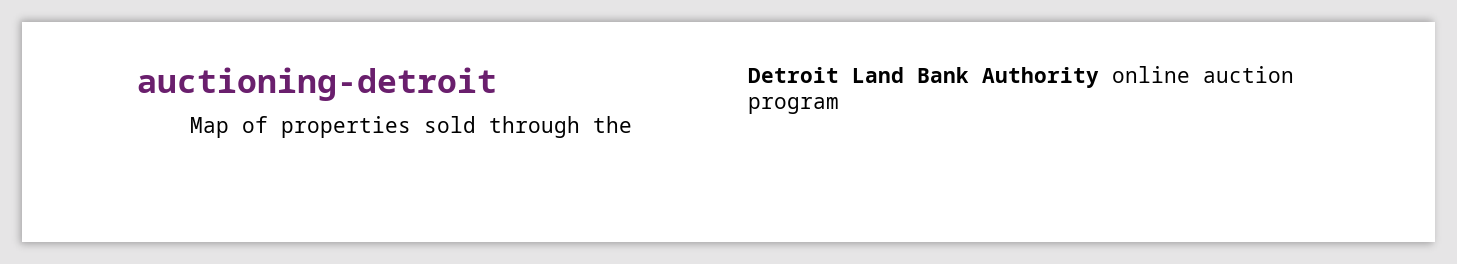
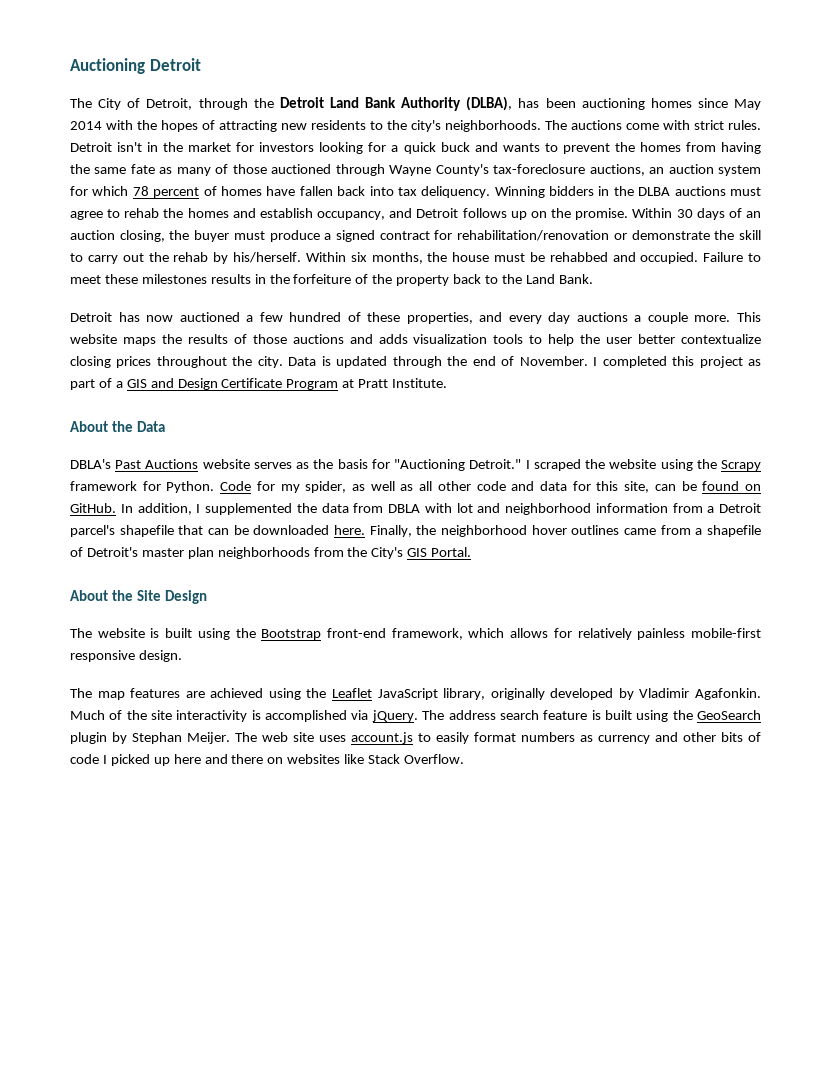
[137,67,497,101] [189,116,476,138] auctioning-detroit // Map of properties sold -> [70,58,201,74] [70,98,193,110] Auctioning Detroit // The City of Detroit,
[1112,66,1294,83] [748,97,839,114] online auction program -> [466,96,761,111] [70,120,761,132] [70,142,761,154] [70,164,761,176] [70,186,762,198] [70,208,761,220] [70,230,761,242] [70,252,761,264] [70,274,593,286] [70,312,762,324] [70,334,761,346] [70,356,761,368] [70,378,448,390] [70,421,166,432] [70,459,762,471] [70,481,761,493] [70,503,761,515] [70,525,761,537] [70,547,472,559] [70,590,208,604] [70,628,761,640] [70,650,182,662] [70,688,761,700] [70,710,762,722] [70,732,761,744] [70,754,465,766] (DLBA), has been auctioning homes since May 2014 with the hopes of attracting new residents to the city's neighborhoods. The auctions come with strict rules. Detroit isn't in the market for investors looking for a quick buck and wants to prevent the homes from having the same fate as many of those auctioned through Wayne County's tax-foreclosure auctions, an auction system for which 78 percent of homes have fallen back into tax deliquency. Winning bidders in the DLBA auctions must agree to rehab the homes and establish occupancy, and Detroit follows up on the promise. Within 30 days of an auction closing, the buyer must produce a signed contract for rehabilitation/renovation or demonstrate the skill to carry out the rehab by his/herself. Within six months, the house must be rehabbed and occupied. Failure to meet these milestones results in the forfeiture of the property back to the Land Bank. // Detroit has now auctioned a few hundred of these properties, and every day auctions a couple more. This website maps the results of those auctions and adds visualization tools to help the user better contextualize closing prices throughout the city. Data is updated through the end of November. I completed this project as part of a GIS and Design Certificate Program at Pratt Institute. // About the Data // DBLA's Past Auctions website serves as the basis for "Auctioning Detroit." I scraped the website using the Scrapy framework for Python. Code for my spider, as well as all other code and data for this site, can be found on GitHub. In addition, I supplemented the data from DBLA with lot and neighborhood information from a Detroit parcel's shapefile that can be downloaded here. Finally, the neighborhood hover outlines came from a shapefile of Detroit's master plan neighborhoods from the City's GIS Portal. // About the Site Design // The website is built using the Bootstrap front-end framework, which allows for relatively painless mobile-first responsive design. // The map features are achieved using the Leaflet JavaScript library, originally developed by Vladimir Agafonkin. Much of the site interactivity is accomplished via jQuery. The address search feature is built using the GeoSearch plugin by Stephan Meijer. The web site uses account.js to easily format numbers as currency and other bits of code I picked up here and there on websites like Stack Overflow.

